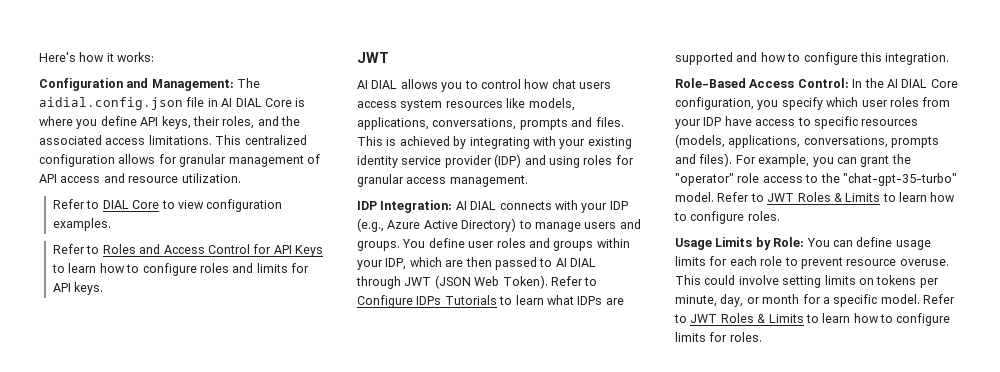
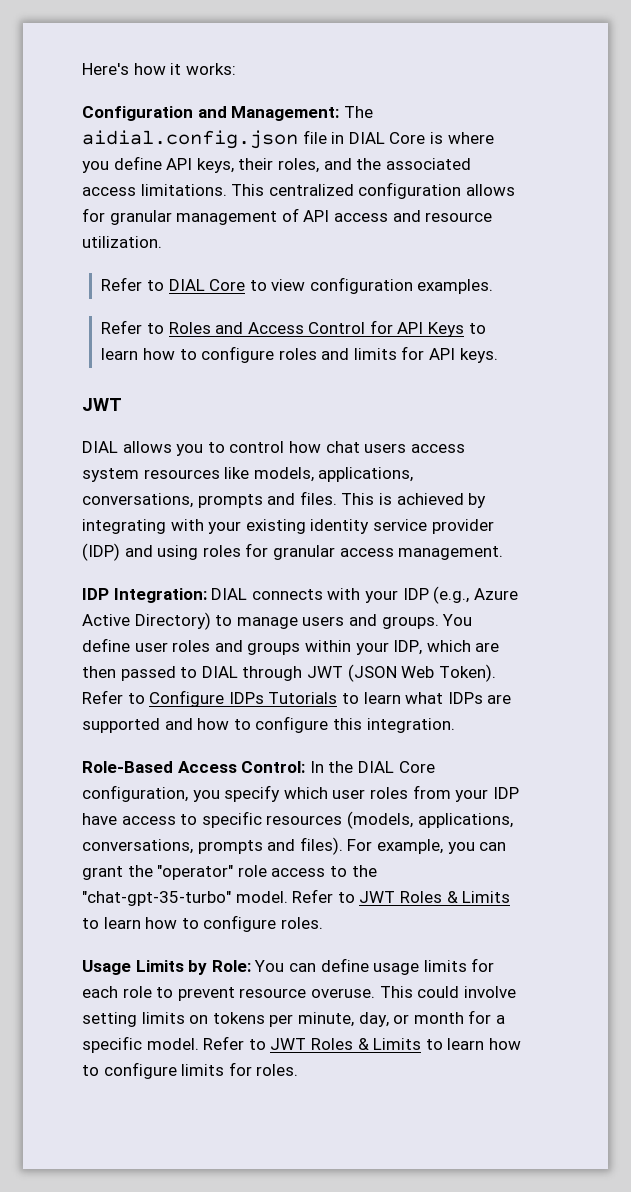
[221,98,233,107] AI -> (345, 138) none
[357,80,368,89] AI -> (122, 404) none
[455,201,467,210] AI -> (207, 595) none
[555,258,567,267] AI -> (198, 672) none
[886,79,898,88] AI -> (354, 767) none

